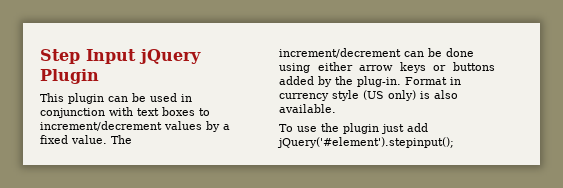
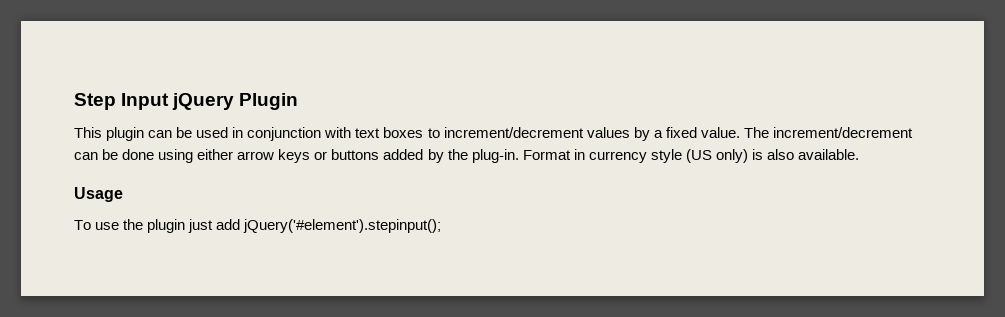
(336, 108) none -> [74,187,123,202] // Usage

